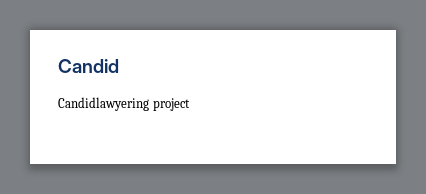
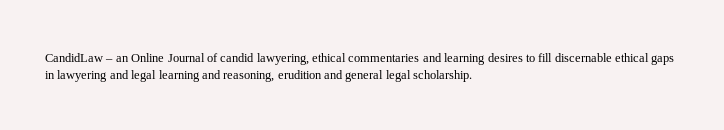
[58,59,119,73] [58,97,190,111] Candid // Candidlawyering project -> [45,53,675,65] [45,70,473,82] CandidLaw – an Online Journal of candid lawyering, ethical commentaries and learning desires to fill discernable ethical gaps in lawyering and legal learning and reasoning, erudition and general legal scholarship.

